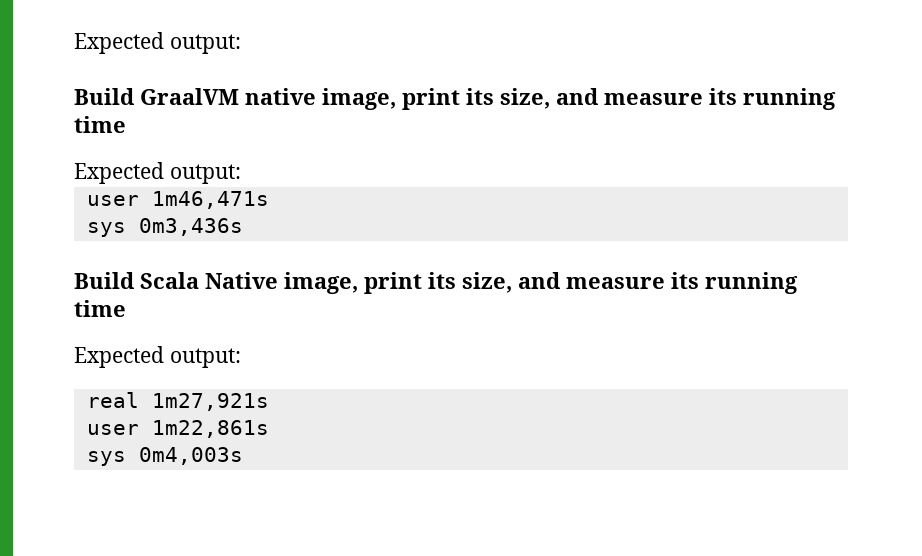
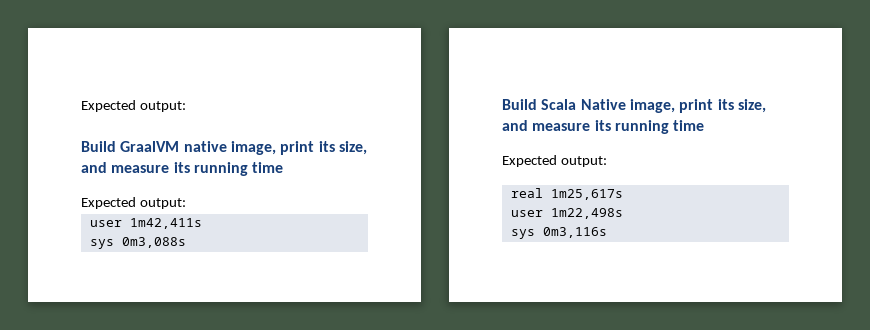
[151,191,269,209] [86,218,243,237] 1m46,471s // sys 0m3,436s -> [129,218,202,229] [89,237,186,249] 1m42,411s // sys 0m3,088s
[151,393,269,411] [86,420,269,438] [86,447,243,466] 1m27,921s // user 1m22,861s // sys 0m4,003s -> [550,189,623,200] [510,208,623,219] [510,227,607,239] 1m25,617s // user 1m22,498s // sys 0m3,116s

